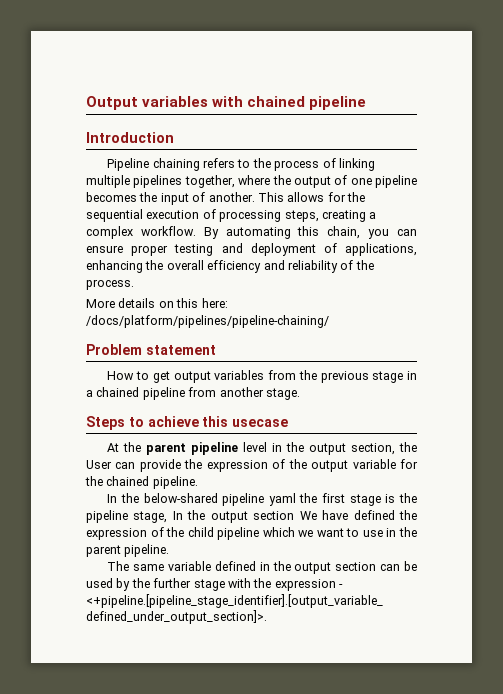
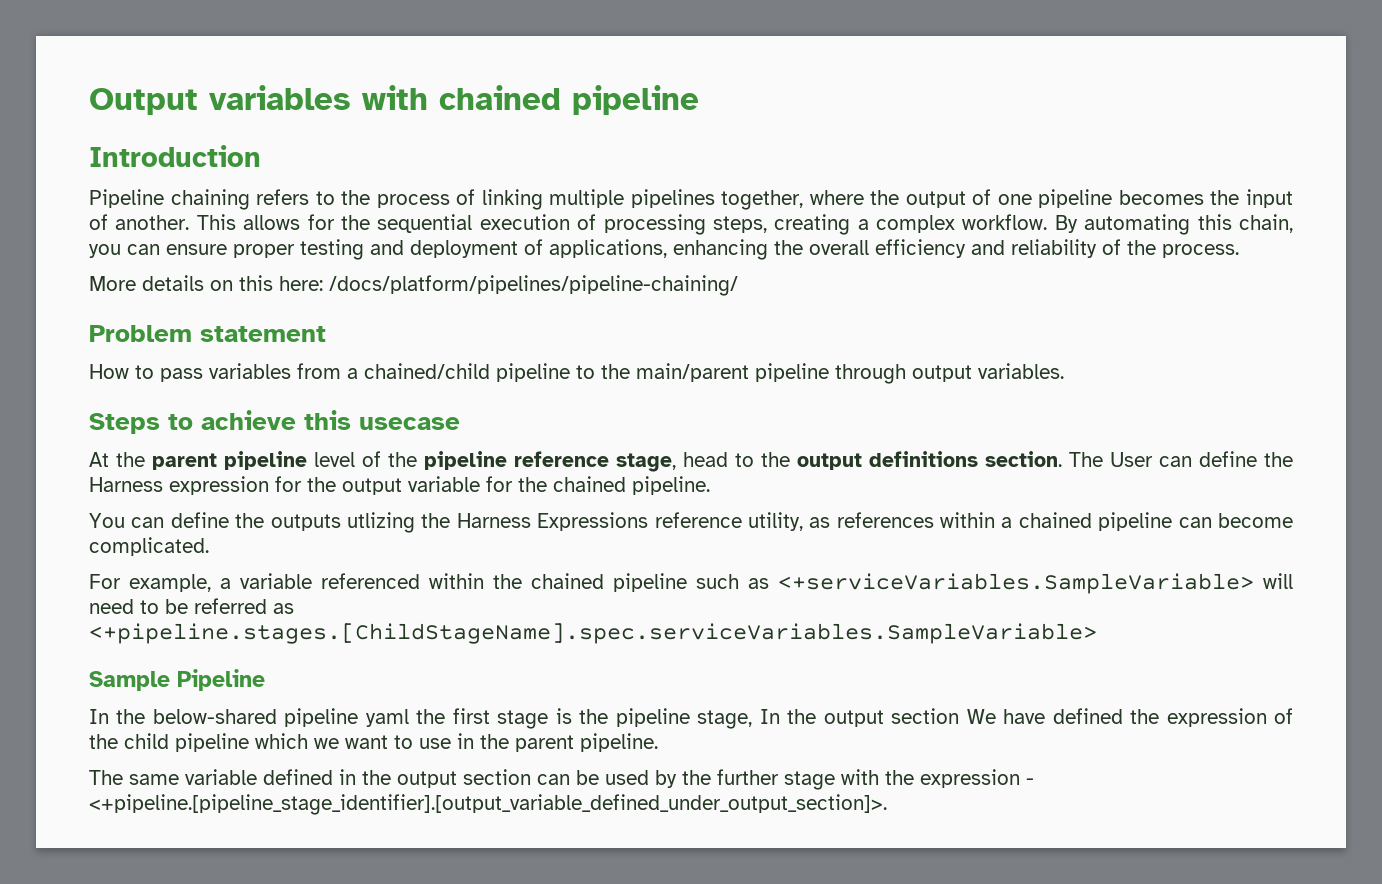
[152,370,417,383] [86,387,300,400] get output variables from the previous stage in a chained pipeline from another stage. -> [160,363,1064,384] pass variables from a chained/child pipeline to the main/parent pipeline through output variables.
[272,442,418,455] [86,459,286,472] in the output section, the User can provide the expression of -> [362,451,1293,472] [89,476,302,495] of the pipeline reference stage, head to the output definitions section. The User can define the Harness expression for
(198, 482) none -> [89,512,1294,533] [89,537,209,556] [89,573,1293,594] [89,598,294,614] [89,623,1097,644] [89,669,265,691] // You can define the outputs utlizing the Harness Expressions reference utility, as references within a chained pipeline can become complicated. // For example, a variable referenced within the chained pipeline such as <+serviceVariables.SampleVariable> will need to be referred as <+pipeline.stages.[ChildStageName].spec.serviceVariables.SampleVariable> // Sample Pipeline

